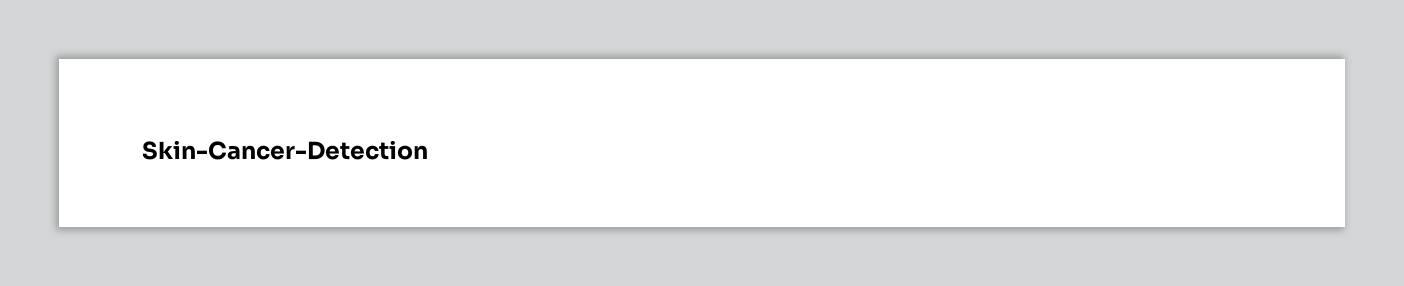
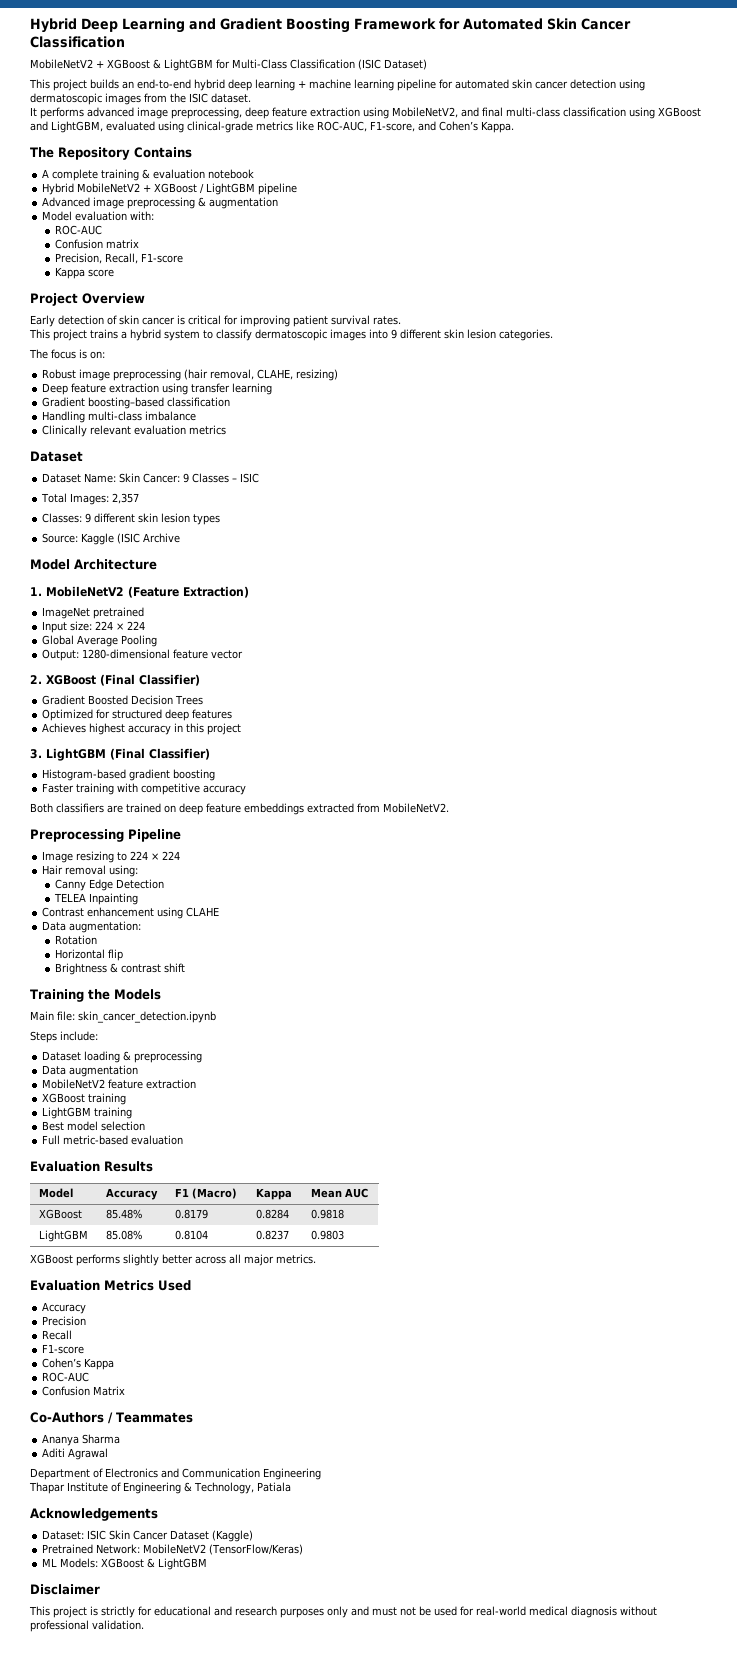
[142,140,428,160] Skin-Cancer-Detection -> [30,18,631,33] [30,36,125,48] [30,59,427,71] [29,79,645,91] [30,93,251,105] [30,107,701,119] [30,121,514,133] [30,147,192,160] [42,169,255,181] [42,183,298,195] [42,197,279,209] [42,211,155,221] [54,225,102,235] [54,239,139,249] [54,253,183,264] [54,267,114,279] [30,293,145,306] [30,315,401,327] [29,329,553,341] [29,349,105,359] [42,369,339,381] [42,383,273,395] [42,397,231,409] [42,411,197,423] [42,425,227,437] [30,451,83,462] [42,473,260,483] [41,493,140,505] [42,513,221,525] [42,533,181,545] [30,559,157,570] [30,586,249,598] [42,607,145,619] [42,621,146,633] [42,635,158,647] [42,649,244,661] [30,674,200,686] [42,695,204,705] [42,709,233,721] [42,723,242,735] [30,748,210,761] [42,769,216,781] [42,783,247,795] [30,803,449,815] [30,829,181,842] [42,851,181,863] [42,865,139,877] [54,879,164,891] [53,893,138,905] [42,907,220,919] [42,921,142,933] [54,935,97,945] [54,949,123,961] [54,963,185,975] [30,989,161,1002] [30,1011,216,1023] [30,1031,98,1043] [42,1051,203,1063] [42,1065,139,1077] [42,1079,197,1089] [42,1093,127,1105] [42,1107,133,1119] [42,1121,146,1131] [42,1135,184,1145] [30,1161,153,1172] [38,1188,73,1198] [105,1188,158,1200] [174,1188,237,1199] [255,1188,292,1200] [310,1188,368,1198] [38,1209,82,1219] [105,1209,142,1219] [174,1209,208,1219] [255,1209,289,1219] [310,1209,344,1219] [38,1230,88,1242] [105,1230,142,1240] [174,1230,208,1240] [255,1230,289,1240] [310,1230,344,1240] [30,1254,316,1266] [30,1280,191,1291] [42,1302,87,1314] [42,1316,87,1326] [42,1330,73,1340] [42,1344,85,1354] [42,1358,115,1370] [42,1372,90,1382] [42,1386,126,1396] [30,1412,193,1424] [42,1434,121,1446] [42,1448,109,1460] [30,1468,321,1480] [29,1482,291,1494] [30,1508,158,1521] [42,1530,254,1542] [42,1544,304,1555] [42,1558,208,1570] [30,1584,100,1595] [29,1606,657,1618] [30,1620,144,1632] Hybrid Deep Learning and Gradient Boosting Framework for Automated Skin Cancer Classification // MobileNetV2 + XGBoost & LightGBM for Multi-Class Classification (ISIC Dataset) // This project builds an end-to-end hybrid deep learning + machine learning pipeline for automated skin cancer detection using dermatoscopic images from the ISIC dataset. // It performs advanced image preprocessing, deep feature extraction using MobileNetV2, and final multi-class classification using XGBoost and LightGBM, evaluated using clinical-grade metrics like ROC-AUC, F1-score, and Cohen’s Kappa. // The Repository Contains // A complete training & evaluation notebook // Hybrid MobileNetV2 + XGBoost / LightGBM pipeline // Advanced image preprocessing & augmentation // Model evaluation with: // ROC-AUC // Confusion matrix // Precision, Recall, F1-score // Kappa score // Project Overview // Early detection of skin cancer is critical for improving patient survival rates. // This project trains a hybrid system to classify dermatoscopic images into 9 different skin lesion categories. // The focus is on: // Robust image preprocessing (hair removal, CLAHE, resizing) // Deep feature extraction using transfer learning // Gradient boosting–based classification // Handling multi-class imbalance // Clinically relevant evaluation metrics // Dataset // Dataset Name: Skin Cancer: 9 Classes – ISIC // Total Images: 2,357 // Classes: 9 different skin lesion types // Source: Kaggle (ISIC Archive // Model Architecture // 1. MobileNetV2 (Feature Extraction) // ImageNet pretrained // Input size: 224 × 224 // Global Average Pooling // Output: 1280-dimensional feature vector // 2. XGBoost (Final Classifier) // Gradient Boosted Decision Trees // Optimized for structured deep features // Achieves highest accuracy in this project // 3. LightGBM (Final Classifier) // Histogram-based gradient boosting // Faster training with competitive accuracy // Both classifiers are trained on deep feature embeddings extracted from MobileNetV2. // Preprocessing Pipeline // Image resizing to 224 × 224 // Hair removal using: // Canny Edge Detection // TELEA Inpainting // Contrast enhancement using CLAHE // Data augmentation: // Rotation // Horizontal flip // Brightness & contrast shift // Training the Models // Main file: skin_cancer_detection.ipynb // Steps include: // Dataset loading & preprocessing // Data augmentation // MobileNetV2 feature extraction // XGBoost training // LightGBM training // Best model selection // Full metric-based evaluation // Evaluation Results // Model | Accuracy | F1 (Macro) | Kappa | Mean AUC // XGBoost | 85.48% | 0.8179 | 0.8284 | 0.9818 // LightGBM | 85.08% | 0.8104 | 0.8237 | 0.9803 // XGBoost performs slightly better across all major metrics. // Evaluation Metrics Used // Accuracy // Precision // Recall // F1-score // Cohen’s Kappa // ROC-AUC // Confusion Matrix // Co-Authors / Teammates // Ananya Sharma // Aditi Agrawal // Department of Electronics and Communication Engineering // Thapar Institute of Engineering & Technology, Patiala // Acknowledgements // Dataset: ISIC Skin Cancer Dataset (Kaggle) // Pretrained Network: MobileNetV2 (TensorFlow/Keras) // ML Models: XGBoost & LightGBM // Disclaimer // This project is strictly for educational and research purposes only and must not be used for real-world medical diagnosis without professional validation.

